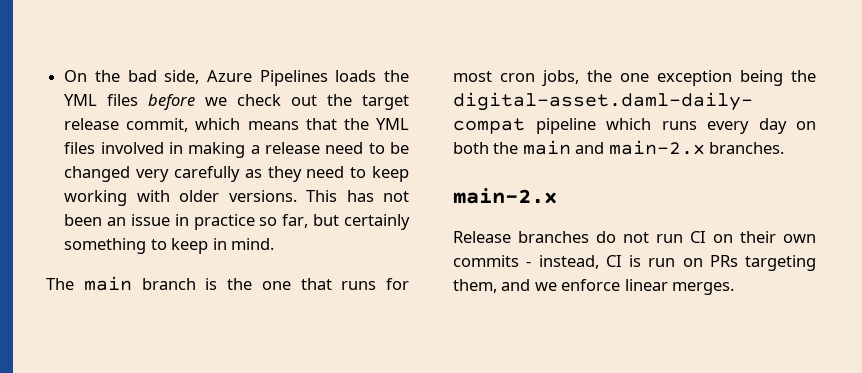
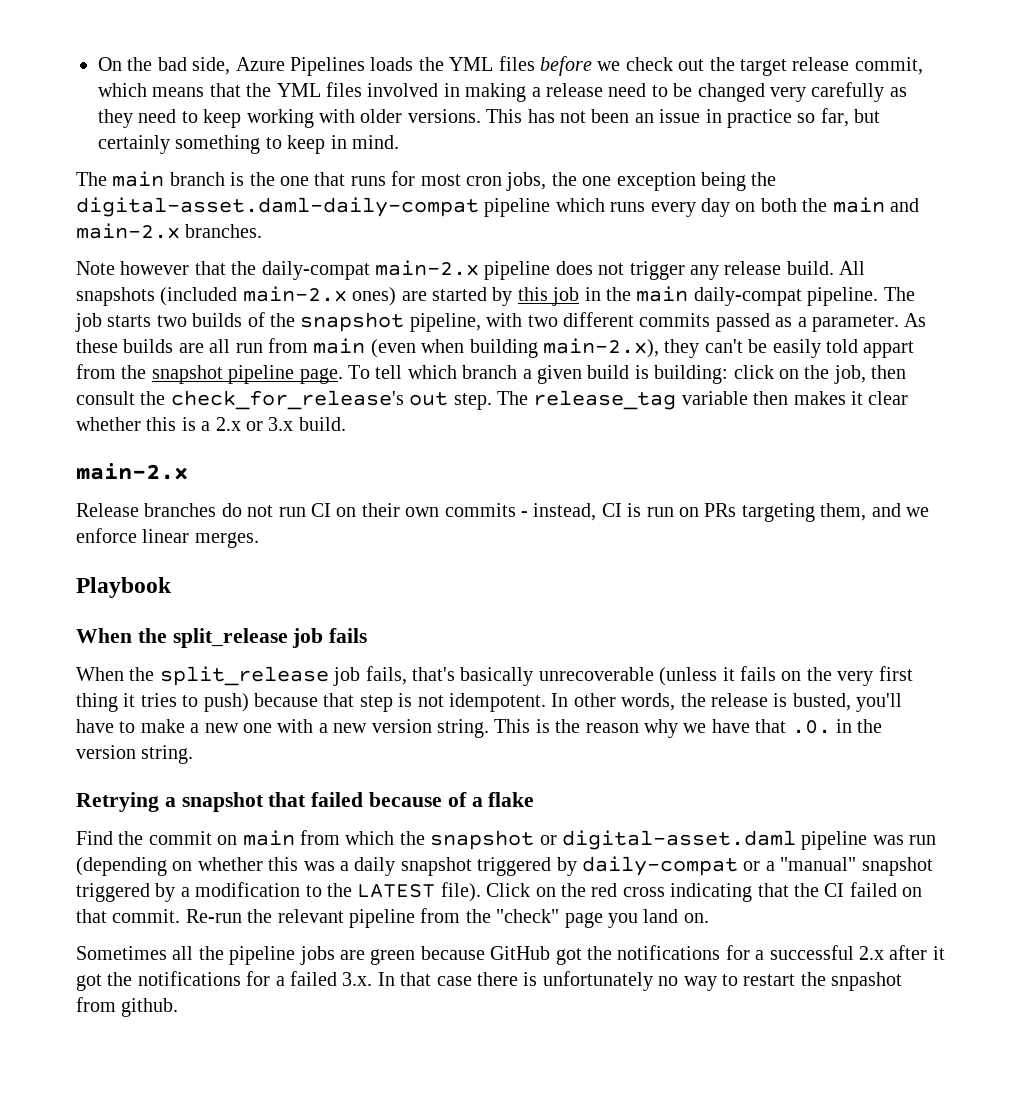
(785, 148) none -> [76,260,866,280] [76,286,915,306] [75,312,927,332] [76,338,915,358] [76,364,907,384] [76,390,909,410] [76,417,346,431] // Note however that the daily-compat main-2.x pipeline does not trigger any release build. All snapshots (included main-2.x ones) are started by this job in the main daily-compat pipeline. The job starts two builds of the snapshot pipeline, with two different commits passed as a parameter. As these builds are all run from main (even when building main-2.x), they can't be easily told appart from the snapshot pipeline page. To tell which branch a given build is building: click on the job, then consult the check_for_release's out step. The release_tag variable then makes it clear whether this is a 2.x or 3.x build.
(735, 288) none -> [76,577,172,598] [76,628,368,648] [76,666,913,686] [76,693,903,712] [76,719,883,738] [76,745,194,764] [76,792,535,812] [76,830,937,850] [76,856,933,876] [76,882,923,902] [76,908,709,928] [76,945,945,965] [76,971,903,991] [76,997,179,1017] // Playbook // When the split_release job fails // When the split_release job fails, that's basically unrecoverable (unless it fails on the very first thing it tries to push) because that step is not idempotent. In other words, the release is busted, you'll have to make a new one with a new version string. This is the reason why we have that .0. in the version string. // Retrying a snapshot that failed because of a flake // Find the commit on main from which the snapshot or digital-asset.daml pipeline was run (depending on whether this was a daily snapshot triggered by daily-compat or a "manual" snapshot triggered by a modification to the LATEST file). Click on the red cross indicating that the CI failed on that commit. Re-run the relevant pipeline from the "check" page you land on. // Sometimes all the pipeline jobs are green because GitHub got the notifications for a successful 2.x after it got the notifications for a failed 3.x. In that case there is unfortunately no way to restart the snpashot from github.

